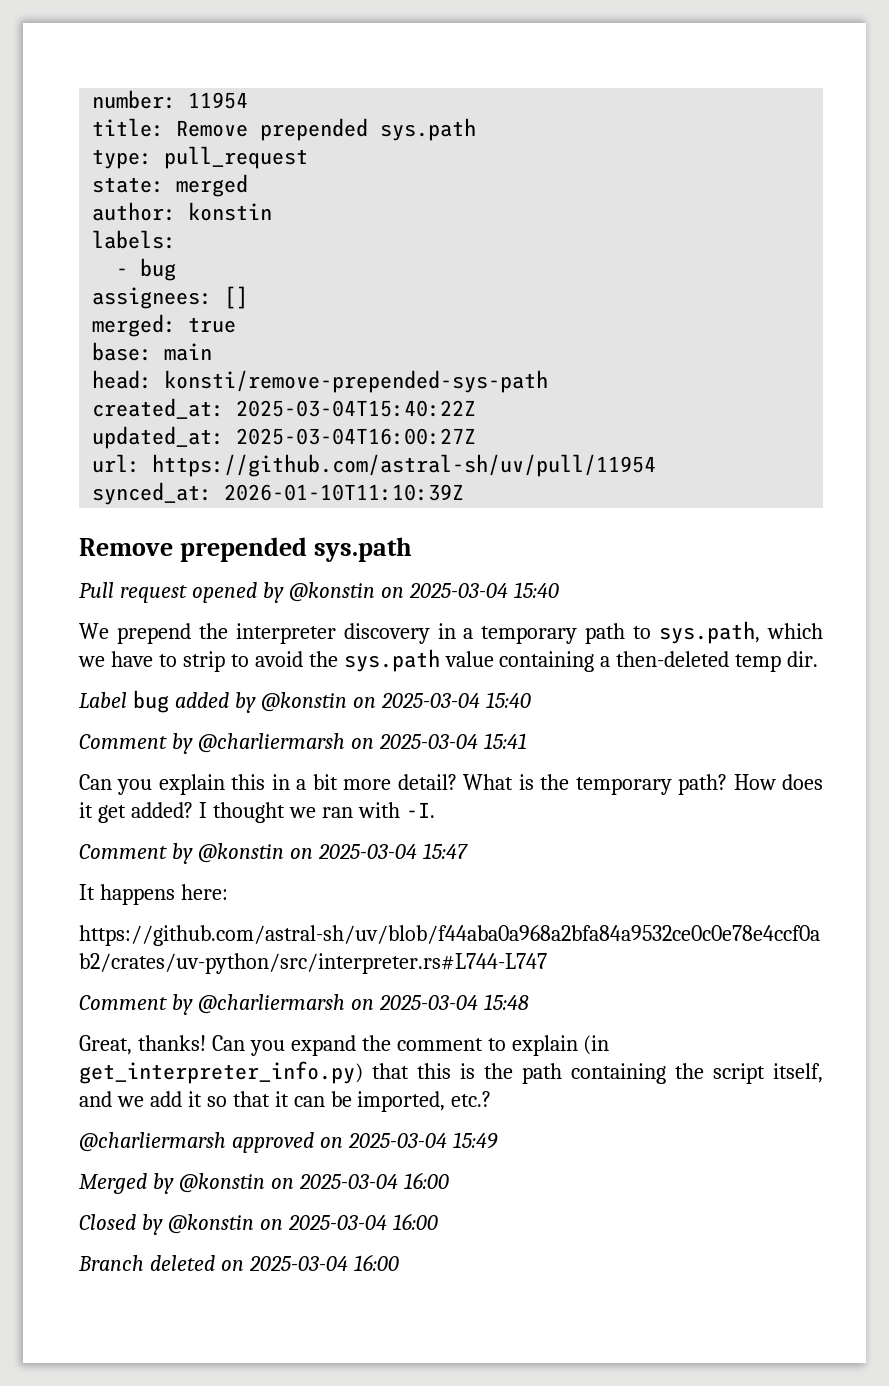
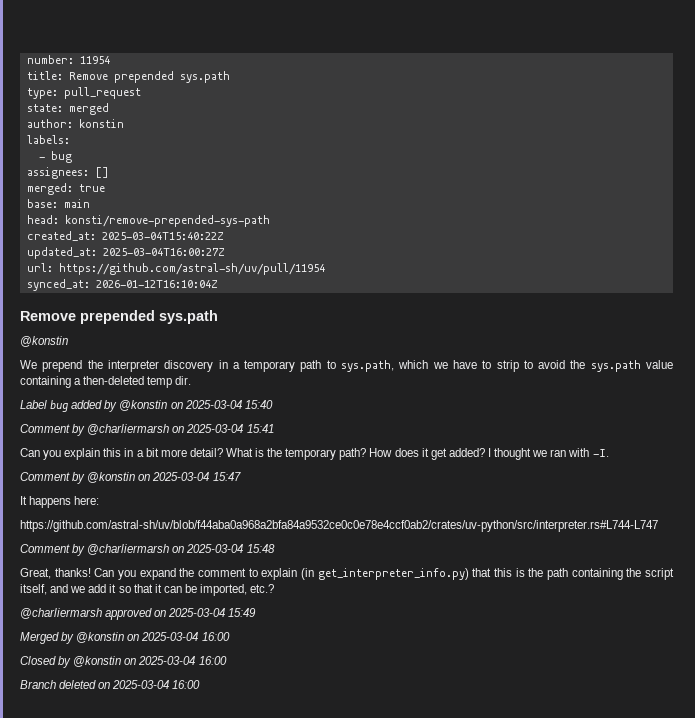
[224,484,465,501] [79,537,412,562] [79,582,559,603] 2026-01-10T11:10:39Z // Remove prepended sys.path // Pull request opened by @konstin on 2025-03-04 15:40 -> [95,280,218,288] [20,310,218,324] [20,336,68,347] 2026-01-12T16:10:04Z // Remove prepended sys.path // @konstin

